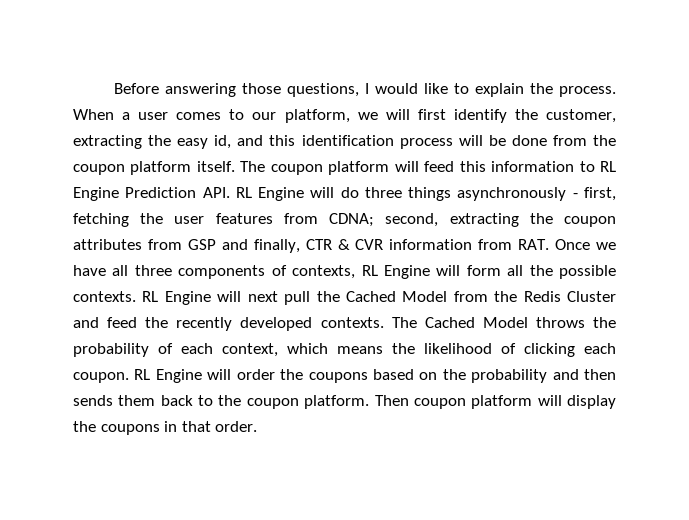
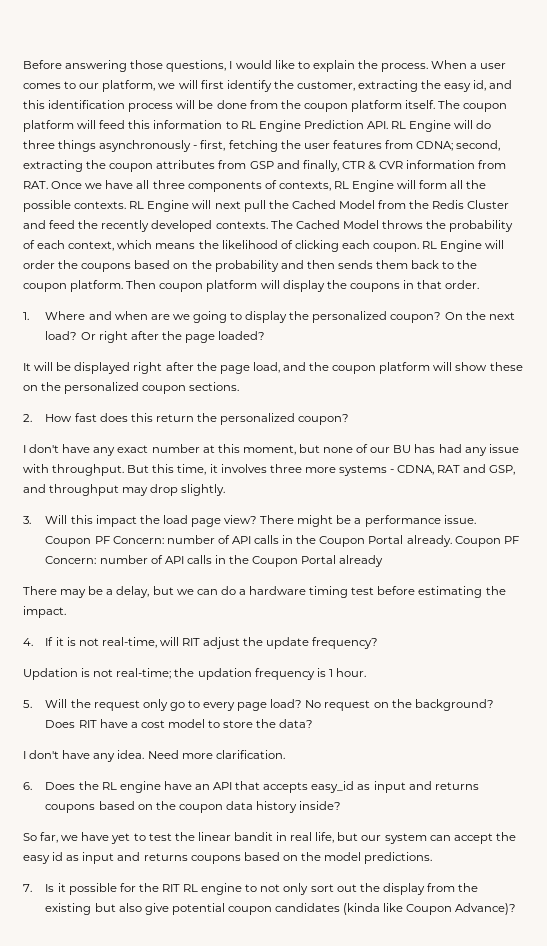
(258, 426) none -> [23,311,515,323] [45,331,266,343] [23,362,523,374] [23,382,240,394] [23,413,350,425] [23,444,519,456] [23,464,516,476] [23,484,226,496] [23,515,476,527] [45,535,519,547] [45,555,384,567] [23,586,506,598] [23,606,66,618] [23,637,379,649] [23,668,366,680] [23,699,494,711] [45,719,314,728] [23,750,285,762] [23,781,479,793] [45,801,342,813] [23,832,516,844] [23,852,433,864] [23,883,479,895] [45,903,517,915] // 1. Where and when are we going to display the personalized coupon? On the next load? Or right after the page loaded? // It will be displayed right after the page load, and the coupon platform will show these on the personalized coupon sections. // 2. How fast does this return the personalized coupon? // I don't have any exact number at this moment, but none of our BU has had any issue with throughput. But this time, it involves three more systems - CDNA, RAT and GSP, and throughput may drop slightly. // 3. Will this impact the load page view? There might be a performance issue. Coupon PF Concern: number of API calls in the Coupon Portal already. Coupon PF Concern: number of API calls in the Coupon Portal already // There may be a delay, but we can do a hardware timing test before estimating the impact. // 4. If it is not real-time, will RIT adjust the update frequency? // Updation is not real-time; the updation frequency is 1 hour. // 5. Will the request only go to every page load? No request on the background? Does RIT have a cost model to store the data? // I don't have any idea. Need more clarification. // 6. Does the RL engine have an API that accepts easy_id as input and returns coupons based on the coupon data history inside? // So far, we have yet to test the linear bandit in real life, but our system can accept the easy id as input and returns coupons based on the model predictions. // 7. Is it possible for the RIT RL engine to not only sort out the display from the existing but also give potential coupon candidates (kinda like Coupon Advance)?

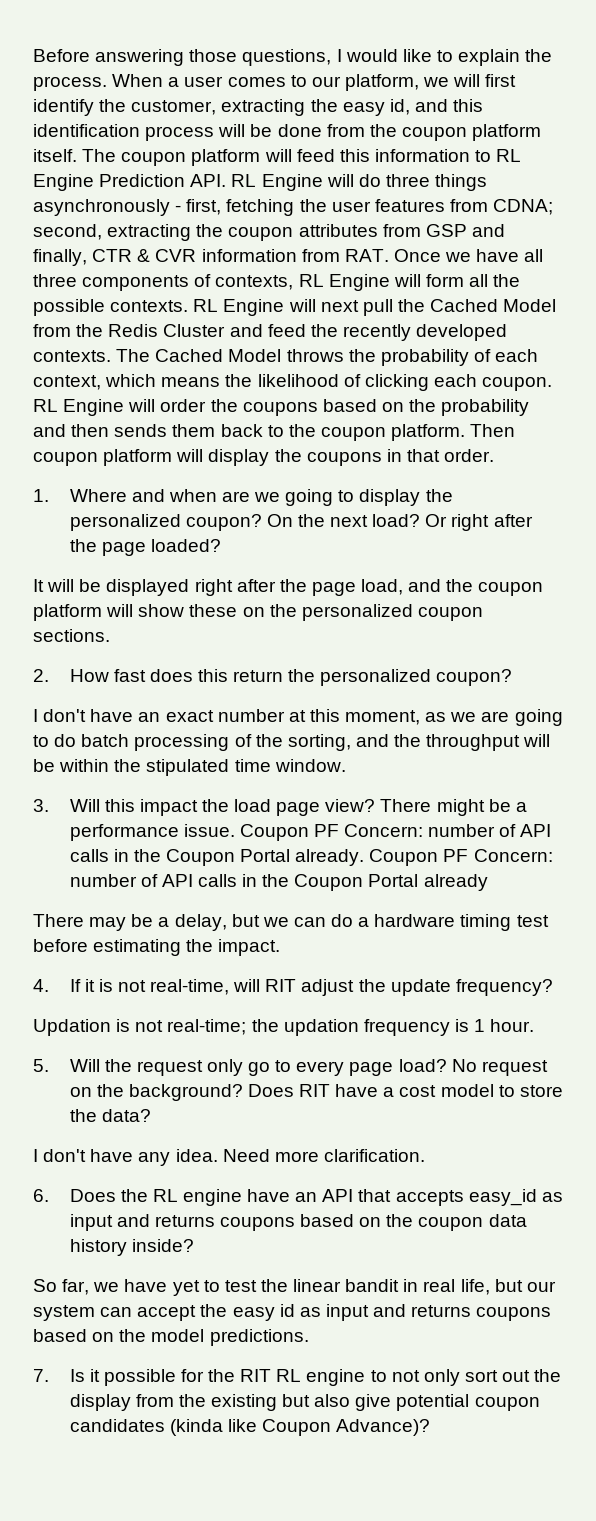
[93,447,116,456] any -> [138,712,161,722] an
[298,444,519,456] [23,464,516,476] [23,484,226,496] but none of our BU has had any issue with throughput. But this time, it involves three more systems - CDNA, RAT and GSP, and throughput may drop slightly. -> [425,709,563,726] [33,734,551,751] [33,759,346,776] as we are going to do batch processing of the sorting, and the throughput will be within the stipulated time window.

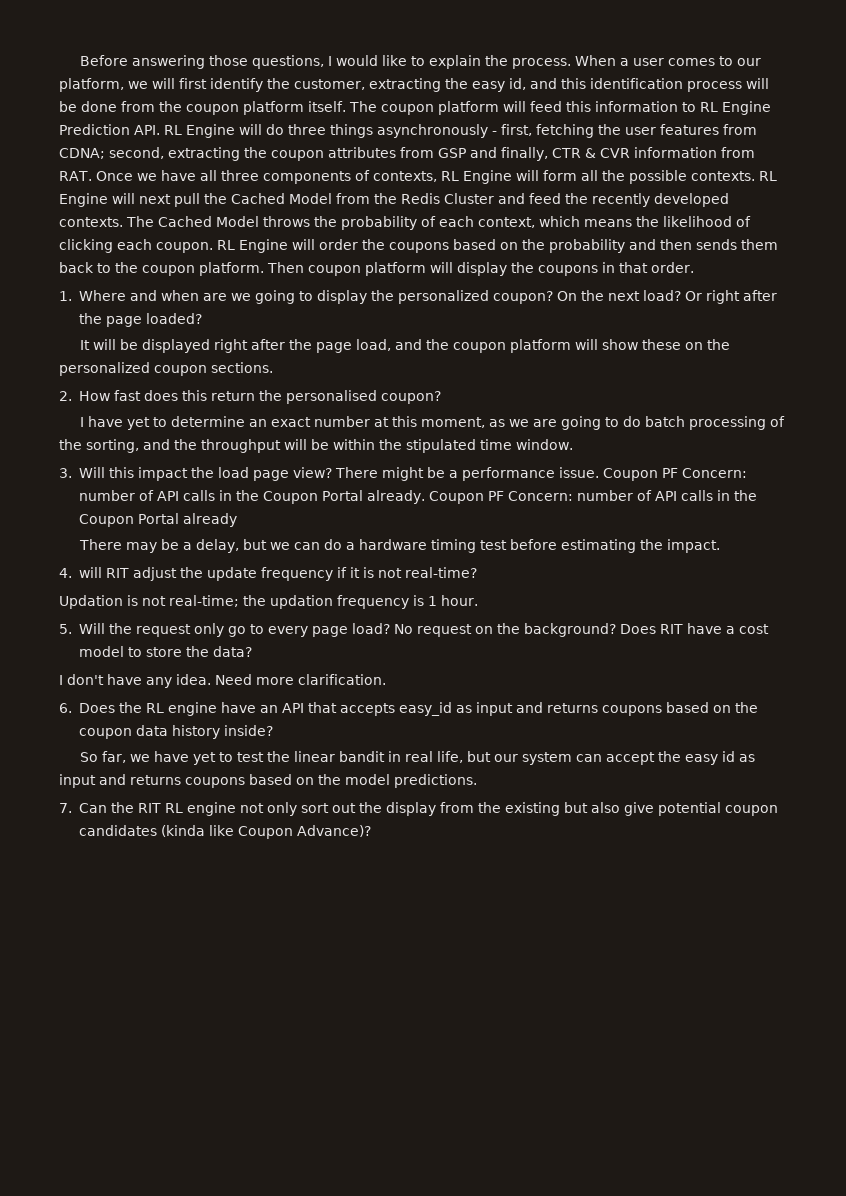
[320,669,432,686] personalized -> [285,390,377,404] personalised
[43,709,134,722] don't have -> [88,416,246,430] have yet to determine
[69,979,230,995] If it is not real-time, -> (72, 573) none
[455,979,553,996] frequency? -> [260,567,477,581] frequency if it is not real-time?
[69,1369,204,1386] Is it possible for -> [78,803,107,813] Can
[370,1370,387,1382] to -> (236, 809) none

